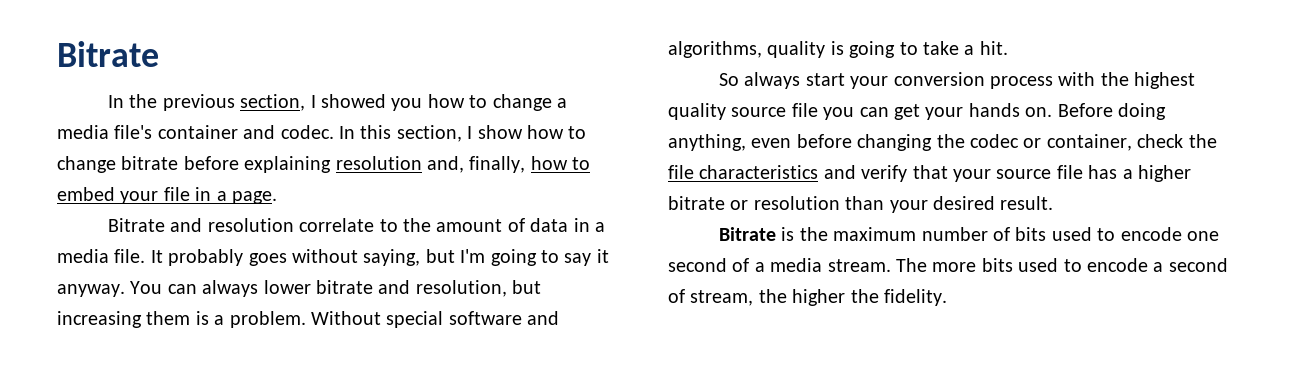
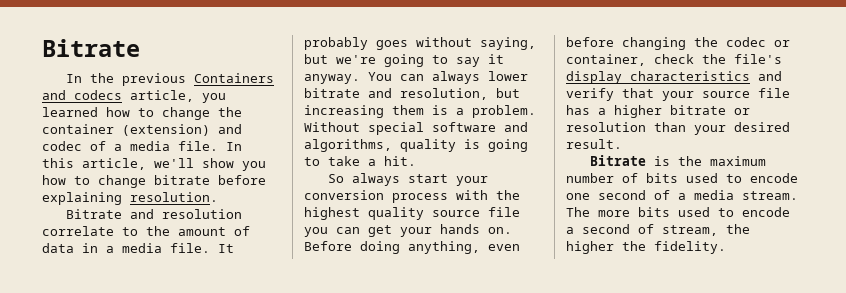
[240,94,567,111] [57,125,523,142] section, I showed you how to change a media file's container and codec. In this section, I show -> [193,73,274,83] [42,90,226,103] [42,107,242,120] [42,124,242,136] [42,141,242,151] [42,158,266,171] Containers and codecs article, you learned how to change the container (extension) and codec of a media file. In this article, we'll show you
[335,156,591,173] [57,187,277,204] resolution and, finally, how to embed your file in a page. -> [130,192,218,202] resolution.
[460,249,486,263] I'm -> [336,55,376,64] we're
[668,165,694,179] file -> [734,54,782,64] [566,71,622,84] file's display

